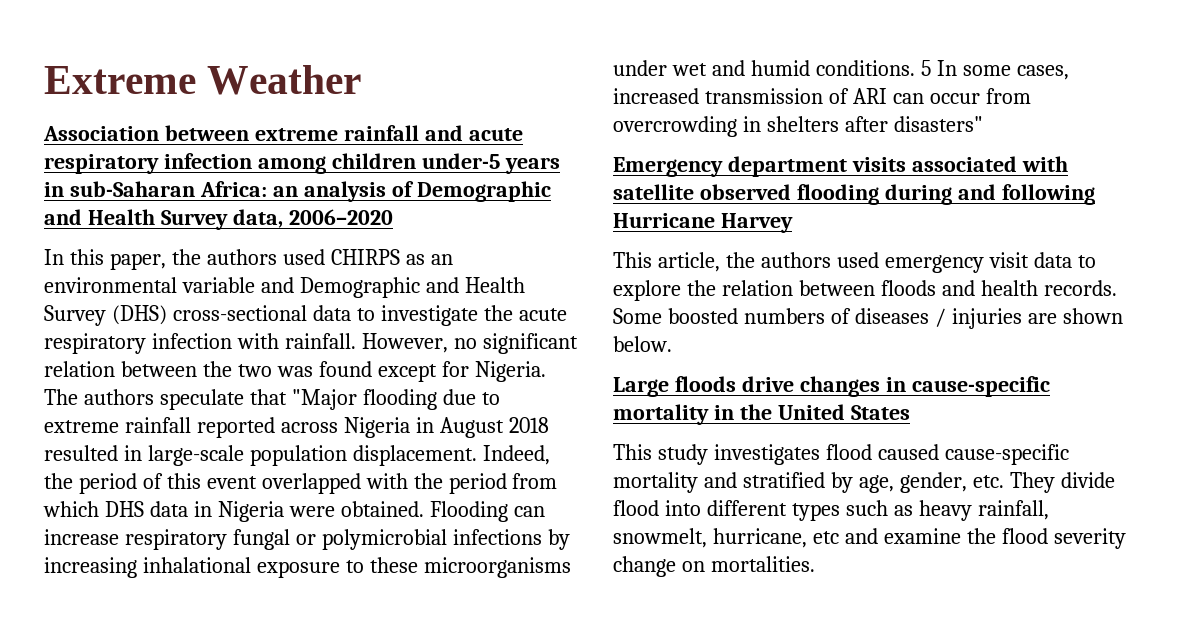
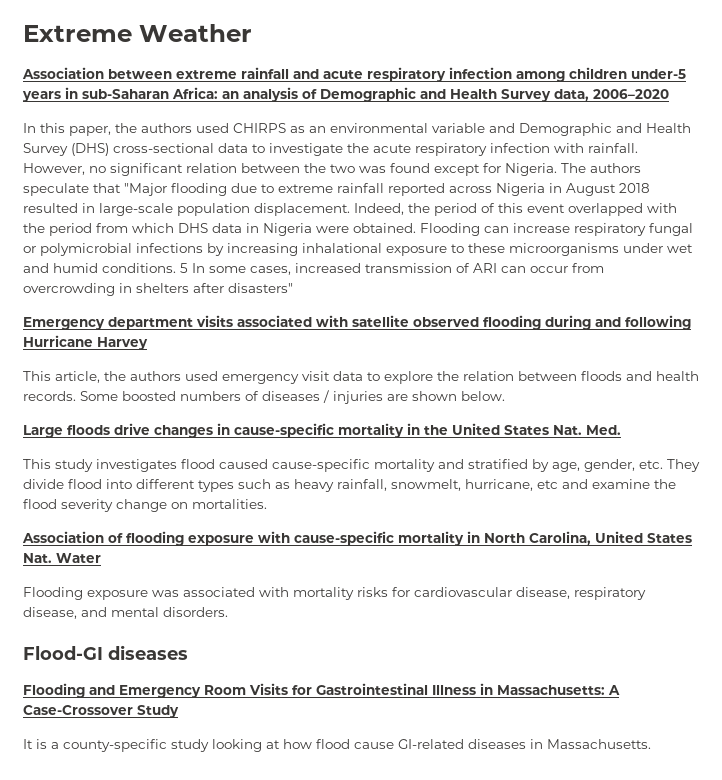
(910, 412) none -> [553,425,621,435] Nat. Med.
(815, 564) none -> [22,531,692,546] [23,553,101,563] [23,587,646,600] [23,607,228,619] [23,645,188,660] [23,683,620,698] [23,705,179,718] [23,739,651,752] // Association of flooding exposure with cause-specific mortality in North Carolina, United States Nat. Water // Flooding exposure was associated with mortality risks for cardiovascular disease, respiratory disease, and mental disorders. // Flood-GI diseases // Flooding and Emergency Room Visits for Gastrointestinal Illness in Massachusetts: A Case-Crossover Study // It is a county-specific study looking at how flood cause GI-related diseases in Massachusetts.

